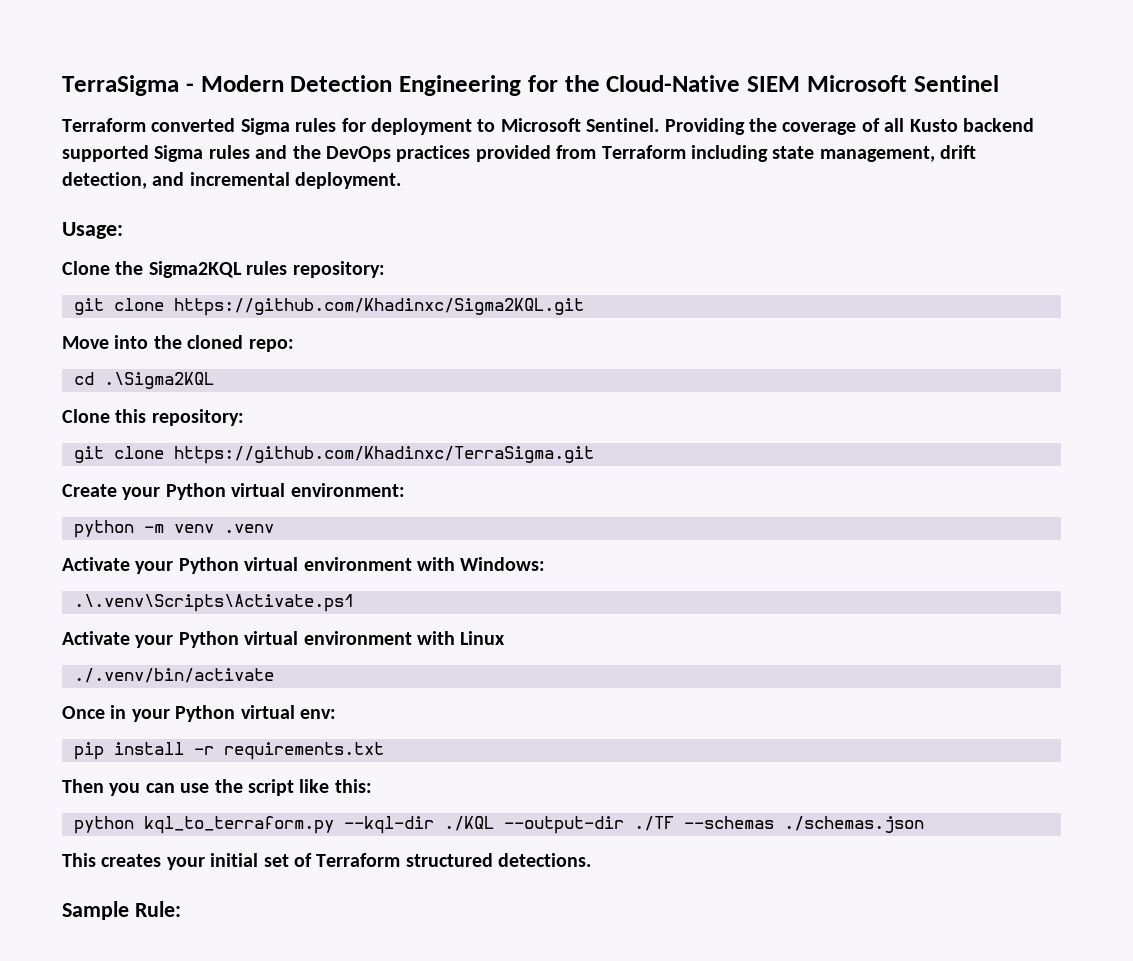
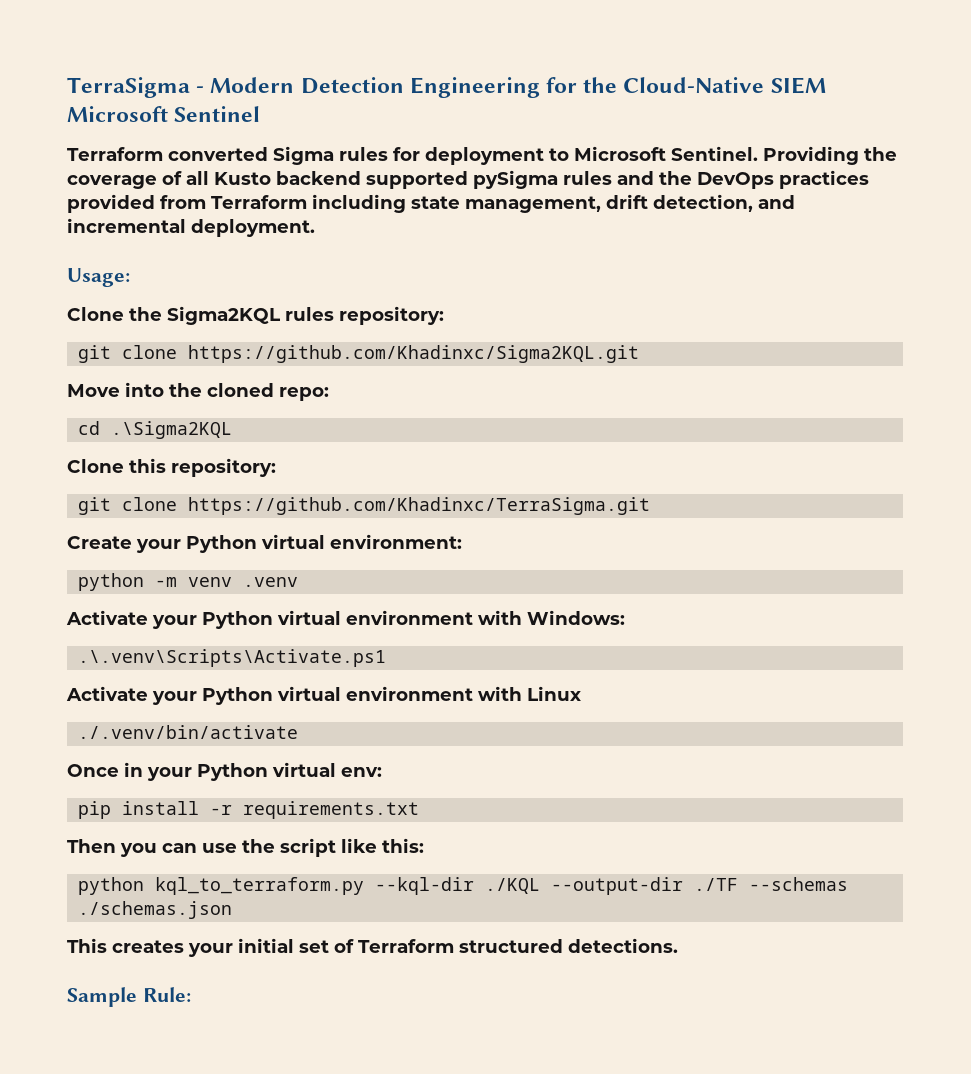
[154,145,204,162] Sigma -> [473,170,558,189] pySigma

